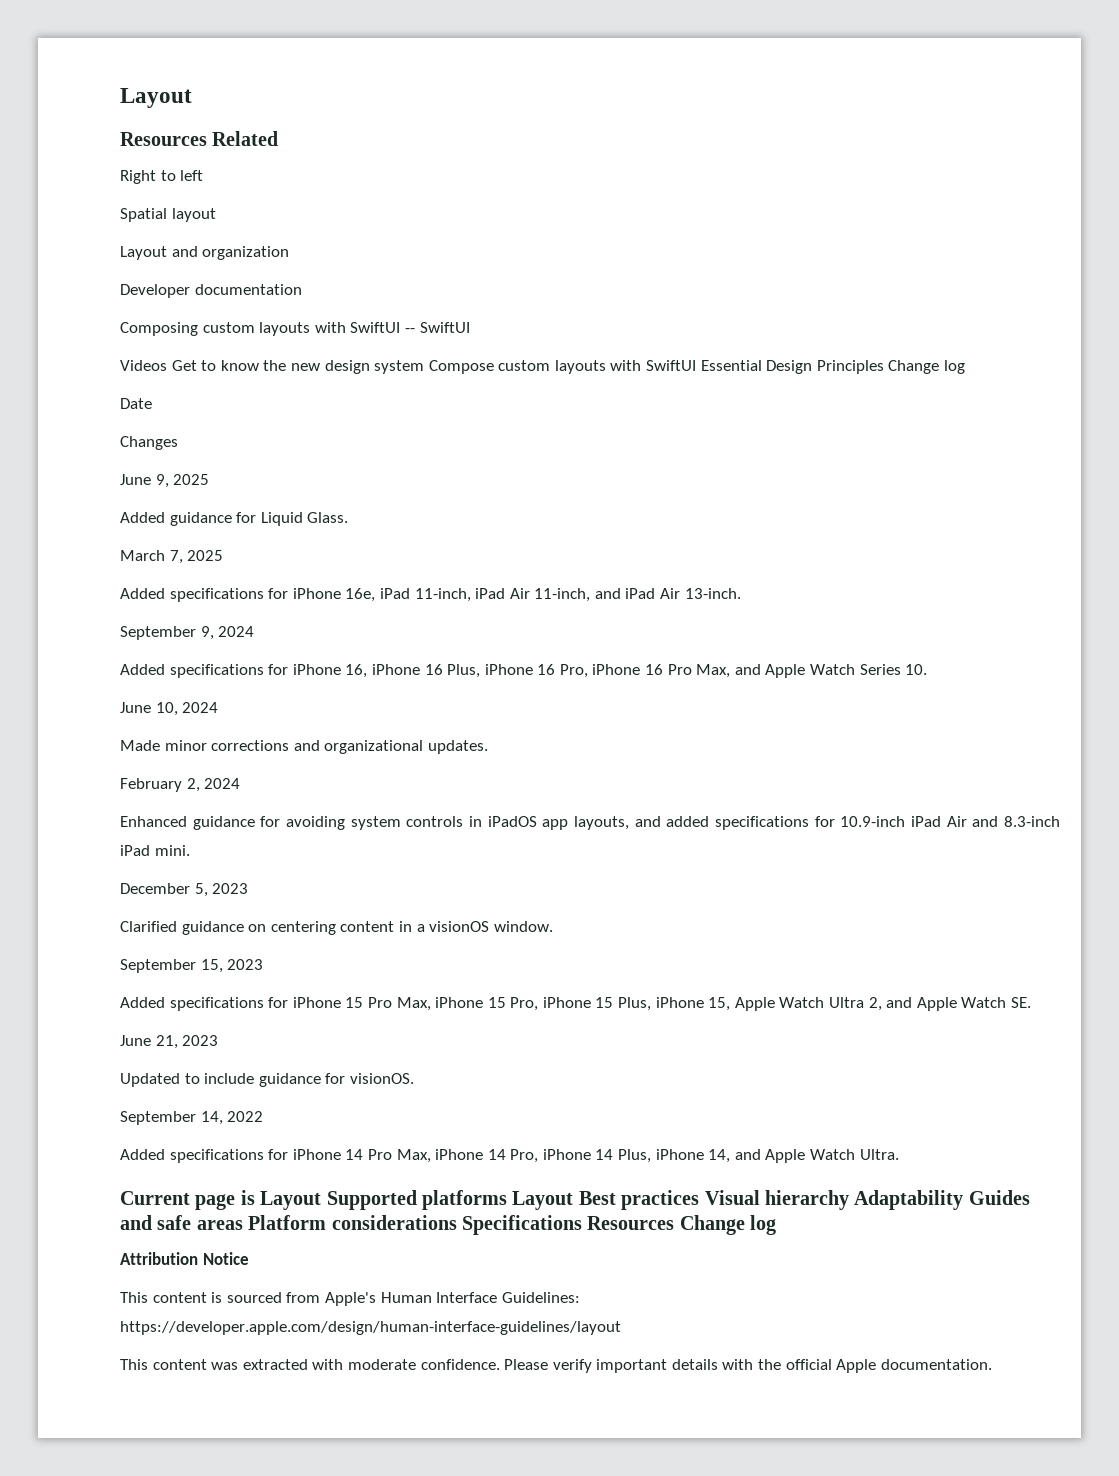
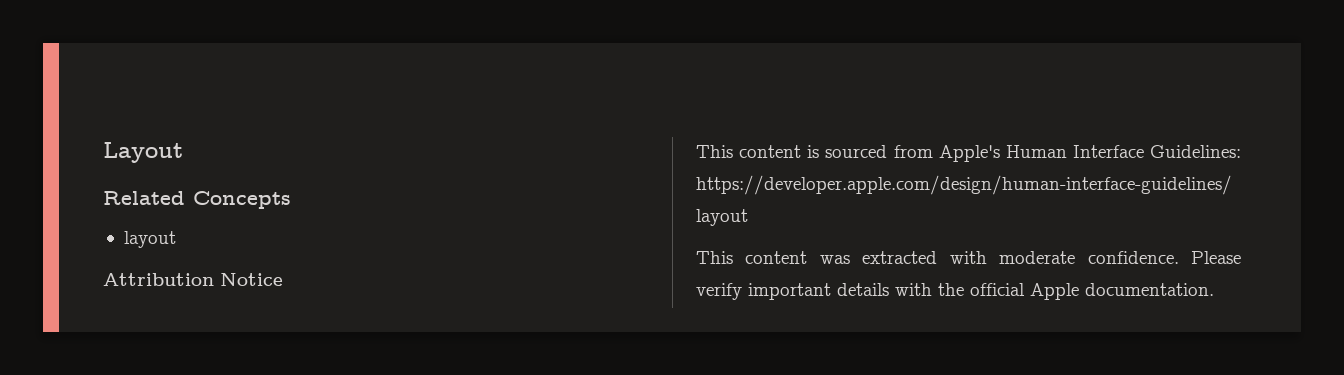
[120,132,207,146] Resources -> (183, 152) none
[120,170,204,184] [120,208,216,222] [120,246,290,260] [120,284,302,298] [120,322,470,336] [120,360,966,374] [120,398,152,409] [120,436,178,450] [120,474,210,488] [120,512,349,526] [120,550,224,564] [120,588,741,602] [120,626,255,640] [120,664,928,678] [120,702,219,716] [120,740,488,754] [120,778,241,792] [120,816,1060,830] [120,845,190,856] [120,883,249,897] [120,921,553,935] [120,959,264,973] [120,997,1031,1011] [120,1035,219,1049] [120,1073,414,1087] [120,1111,264,1125] [120,1149,899,1163] [120,1190,1030,1210] [120,1215,777,1235] // Right to left // Spatial layout // Layout and organization // Developer documentation // Composing custom layouts with SwiftUI -- SwiftUI // Videos Get to know the new design system Compose custom layouts with SwiftUI Essential Design Principles Change log // Date // Changes // June 9, 2025 // Added guidance for Liquid Glass. // March 7, 2025 // Added specifications for iPhone 16e, iPad 11-inch, iPad Air 11-inch, and iPad Air 13-inch. // September 9, 2024 // Added specifications for iPhone 16, iPhone 16 Plus, iPhone 16 Pro, iPhone 16 Pro Max, and Apple Watch Series 10. // June 10, 2024 // Made minor corrections and organizational updates. // February 2, 2024 // Enhanced guidance for avoiding system controls in iPadOS app layouts, and added specifications for 10.9-inch iPad Air and 8.3-inch iPad mini. // December 5, 2023 // Clarified guidance on centering content in a visionOS window. // September 15, 2023 // Added specifications for iPhone 15 Pro Max, iPhone 15 Pro, iPhone 15 Plus, iPhone 15, Apple Watch Ultra 2, and Apple Watch SE. // June 21, 2023 // Updated to include guidance for visionOS. // September 14, 2022 // Added specifications for iPhone 14 Pro Max, iPhone 14 Pro, iPhone 14 Plus, iPhone 14, and Apple Watch Ultra. // Current page is Layout Supported platforms Layout Best practices Visual hierarchy Adaptability Guides and safe areas Platform considerations Specifications Resources Change log -> [193,191,291,209] [123,231,176,248] Concepts // layout

